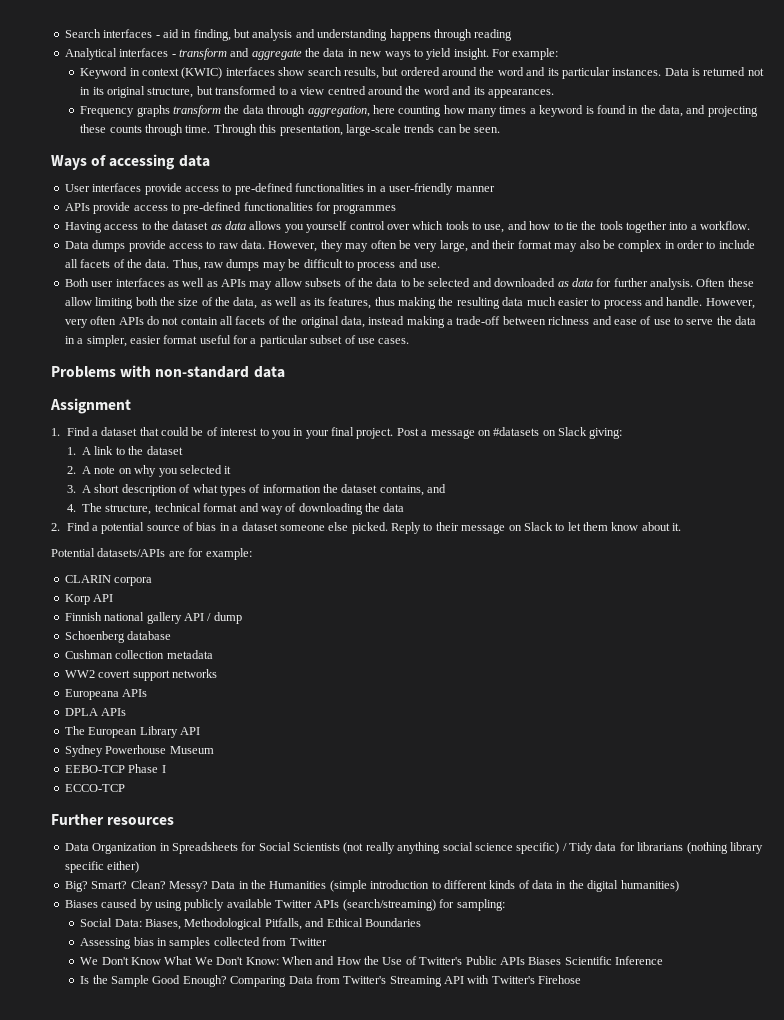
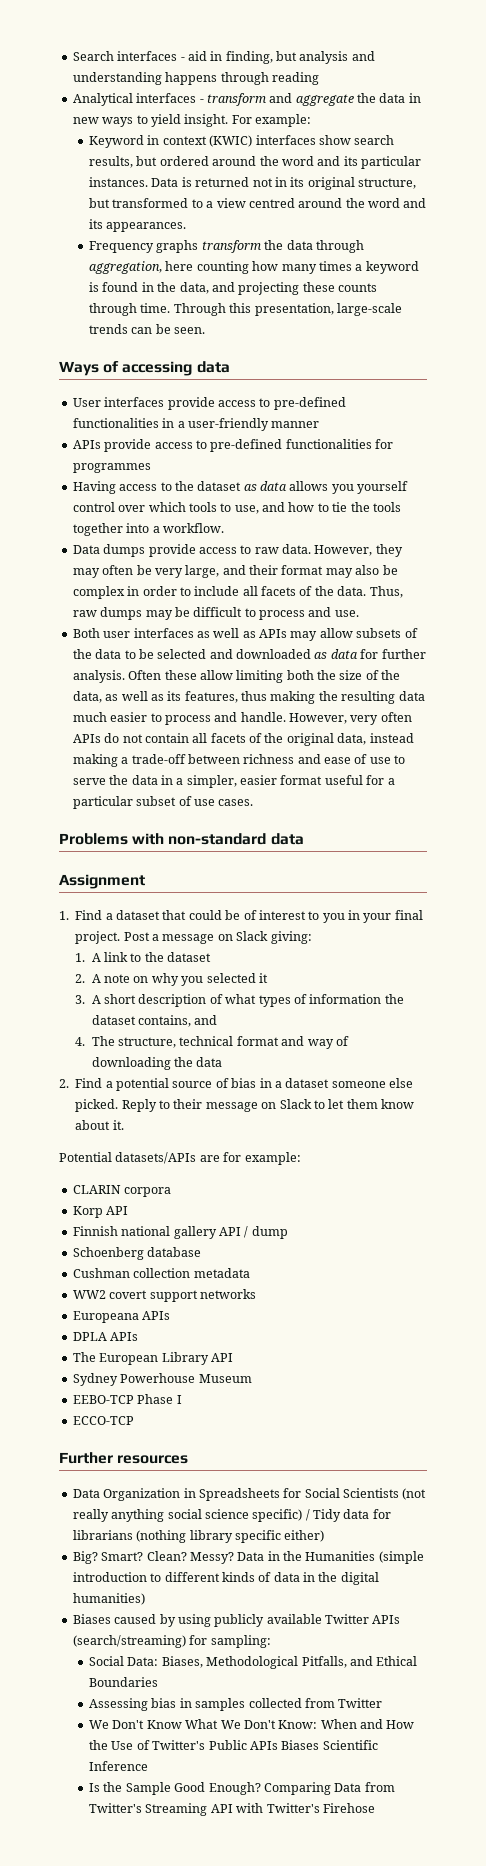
[493,427,556,436] #datasets on -> (233, 937) none

